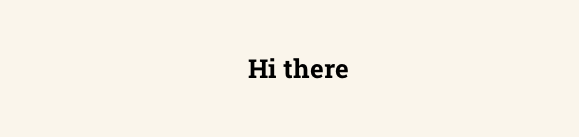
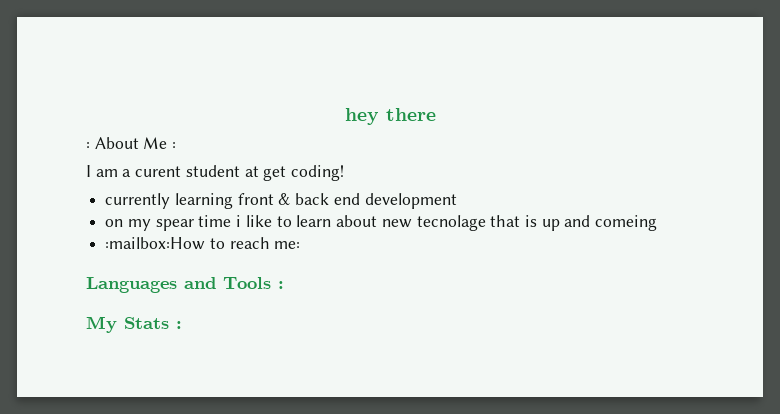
[247,58,276,78] Hi -> [344,108,379,125] hey
(350, 68) none -> [86,137,177,149] [86,165,345,181] [105,193,457,209] [105,215,658,231] [105,237,301,250] [86,277,284,293] [86,316,182,333] // : About Me : // I am a curent student at get coding! // currently learning front & back end development // on my spear time i like to learn about new tecnolage that is up and comeing // :mailbox:How to reach me: // Languages and Tools : // My Stats :

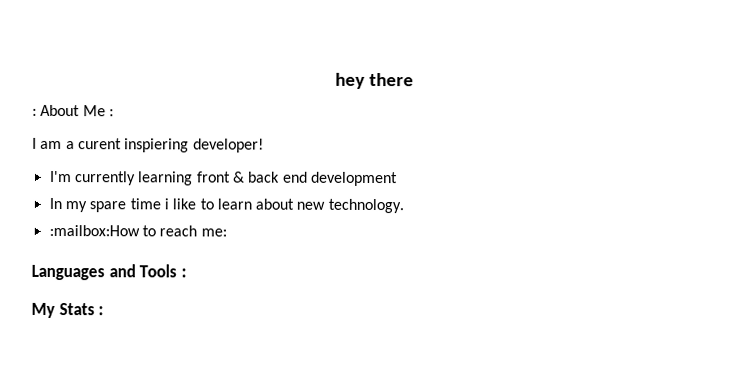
[185,165,345,181] student at get coding! // -> [124,138,264,153] [49,170,72,183] inspiering developer! // I'm
[105,219,194,231] on my spear -> [48,197,127,213] In my spare
[416,215,658,231] tecnolage that is up and comeing -> [327,198,404,214] technology.

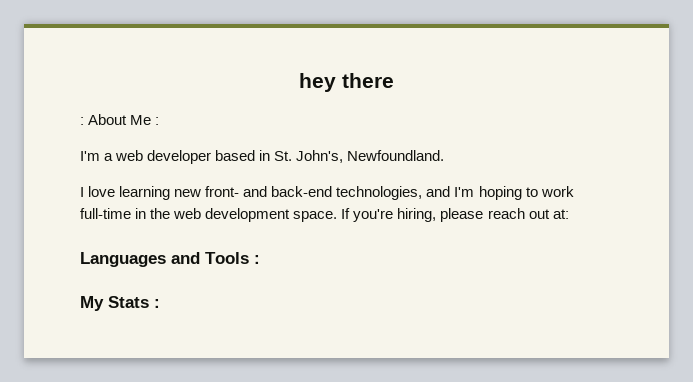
[32,137,264,153] [49,170,398,187] [48,197,404,214] [48,224,227,237] I am a curent inspiering developer! // I'm currently learning front & back end development // In my spare time i like to learn about new technology. // :mailbox:How to reach me: -> [80,150,445,164] [80,186,574,200] [80,208,569,222] I'm a web developer based in St. John's, Newfoundland. // I love learning new front- and back-end technologies, and I'm hoping to work full-time in the web development space. If you're hiring, please reach out at:

